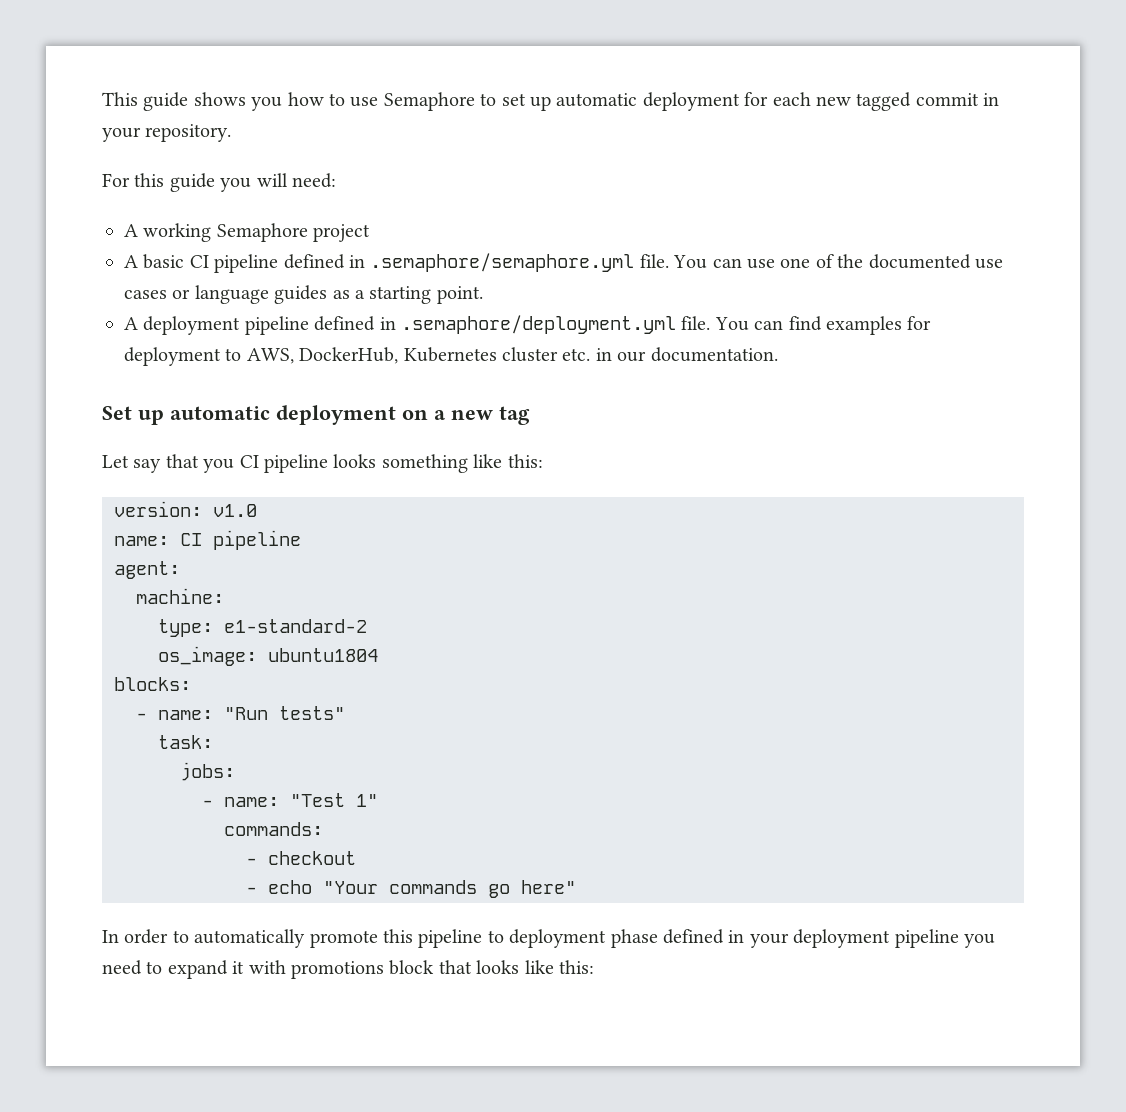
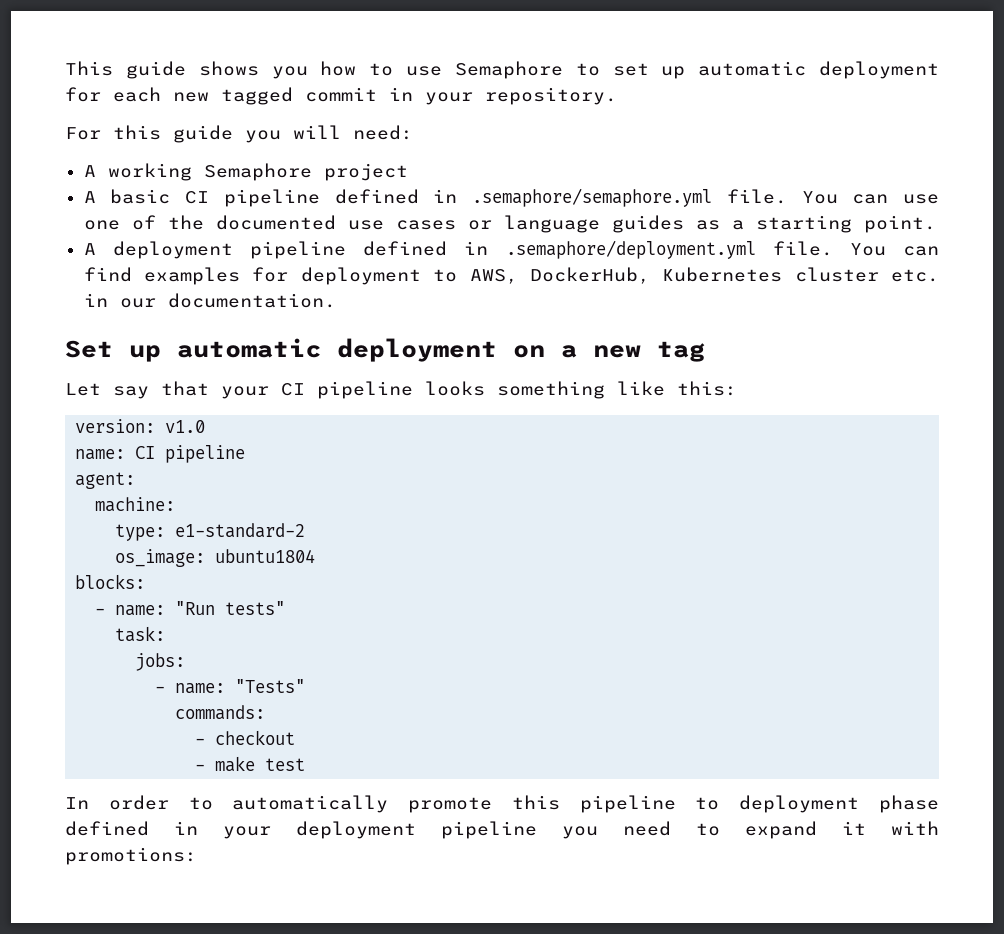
[203,459,235,473] you -> [221,386,269,399] your
[290,793,378,807] "Test 1" -> [235,679,306,693] "Tests"
[268,880,576,898] echo "Your commands go here" -> [215,756,306,772] make test
[291,960,594,979] promotions block that looks like this: -> [65,847,197,865] promotions:

